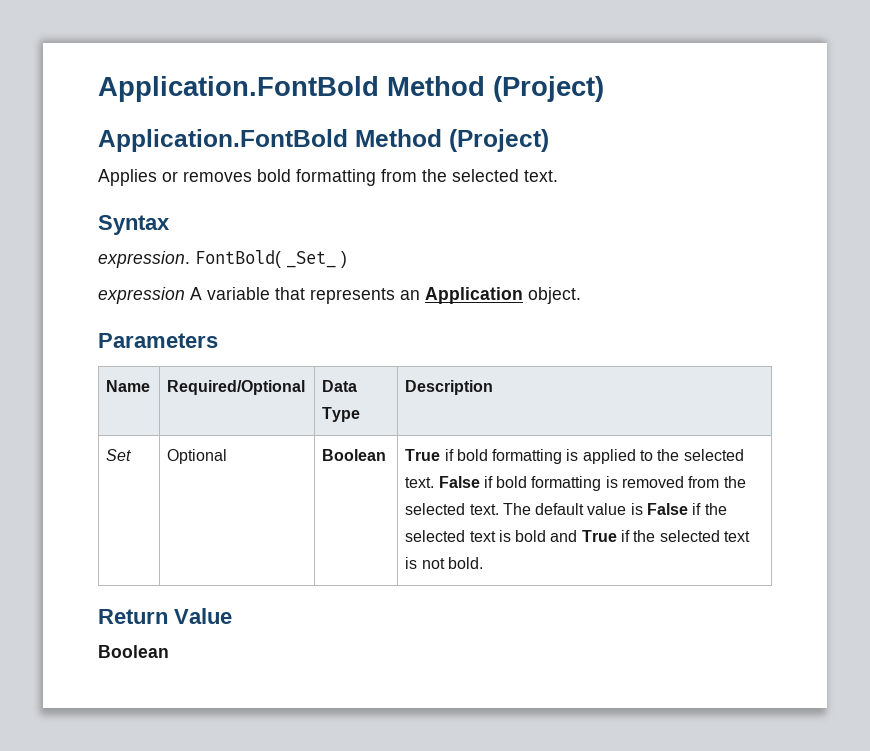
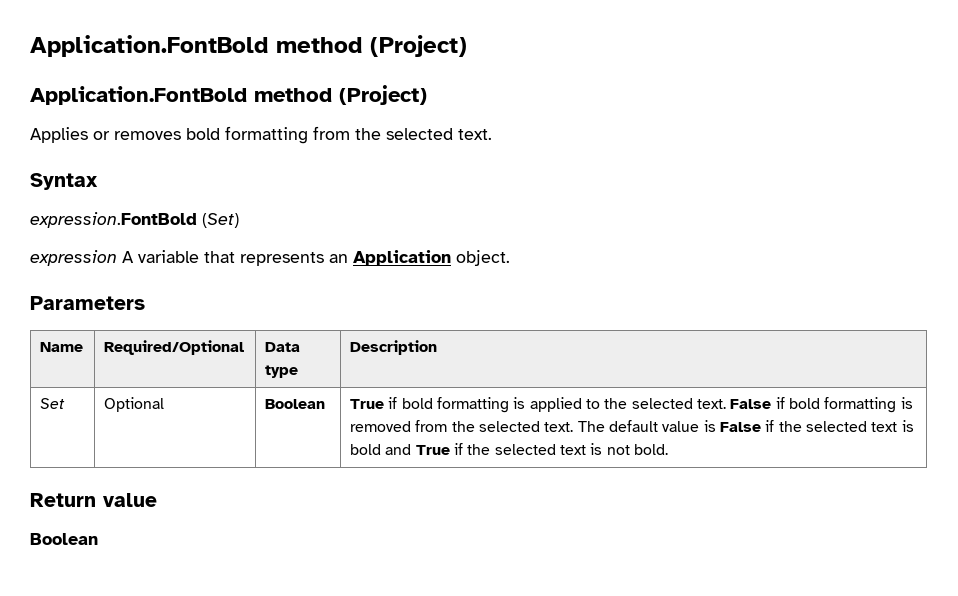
[98,76,485,102] Application.FontBold Method -> [30,35,362,57] Application.FontBold method
[355,129,442,147] Method -> [254,88,332,102] method
[98,250,347,268] expression. FontBold( _Set_ ) -> [30,212,239,228] expression.FontBold (Set)
[322,407,361,422] Type -> [265,365,299,378] type
[174,608,232,624] Value -> [103,493,157,507] value

